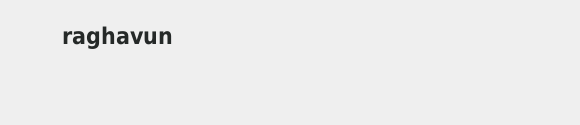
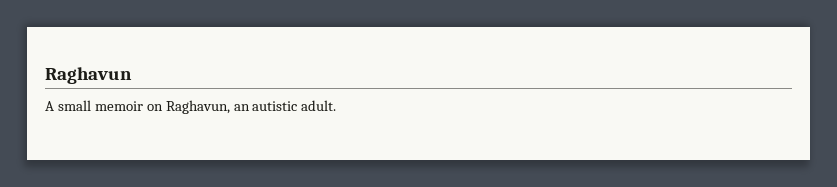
[62,26,173,49] raghavun -> [45,67,132,84] [45,100,337,114] Raghavun // A small memoir on Raghavun, an autistic adult.

